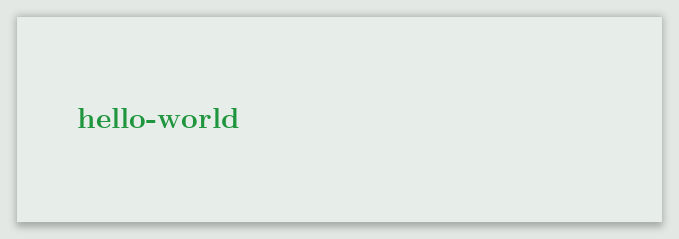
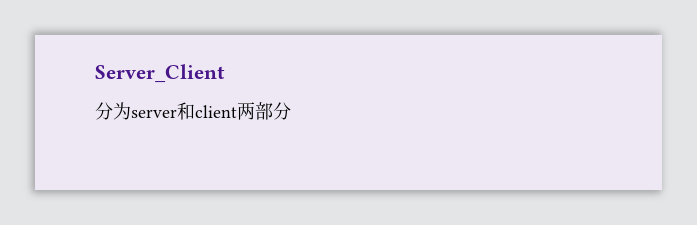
[77,108,240,128] hello-world -> [95,64,225,83] [95,102,291,120] Server_Client // 分为server和client两部分

